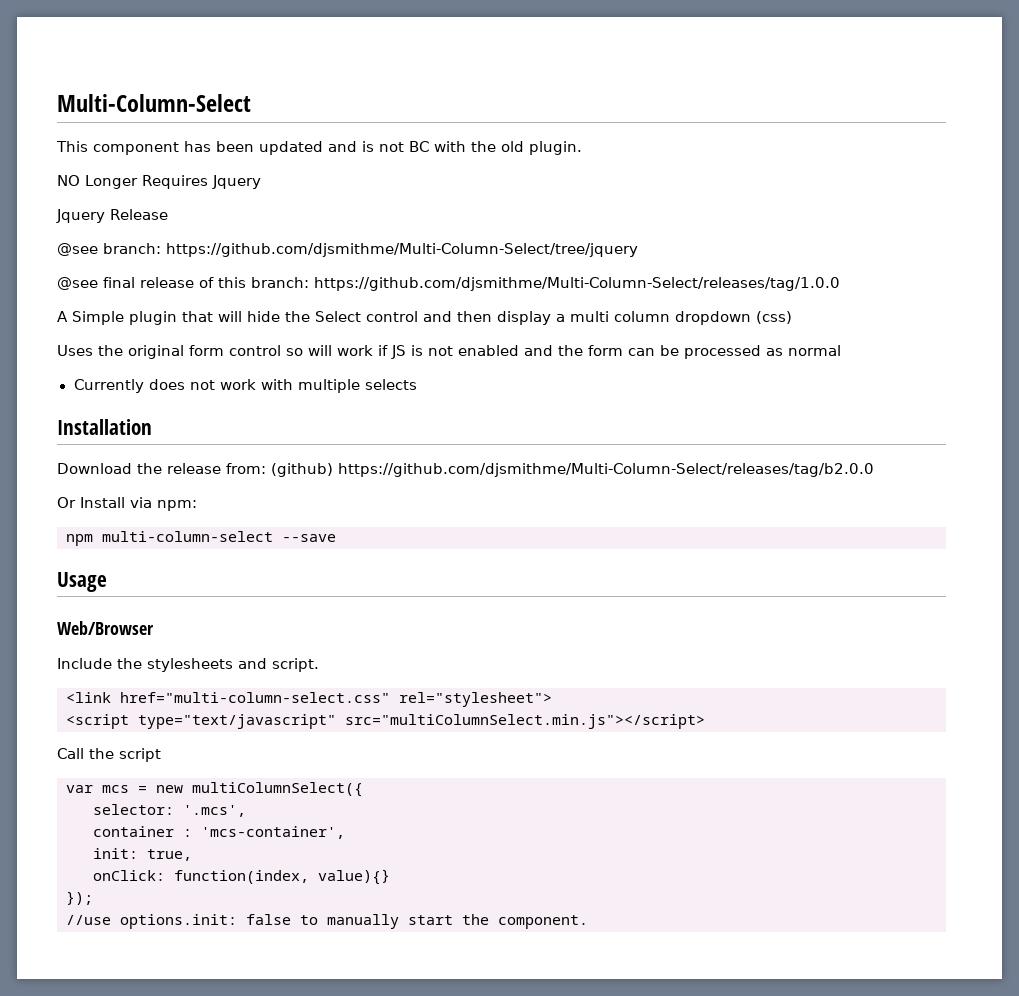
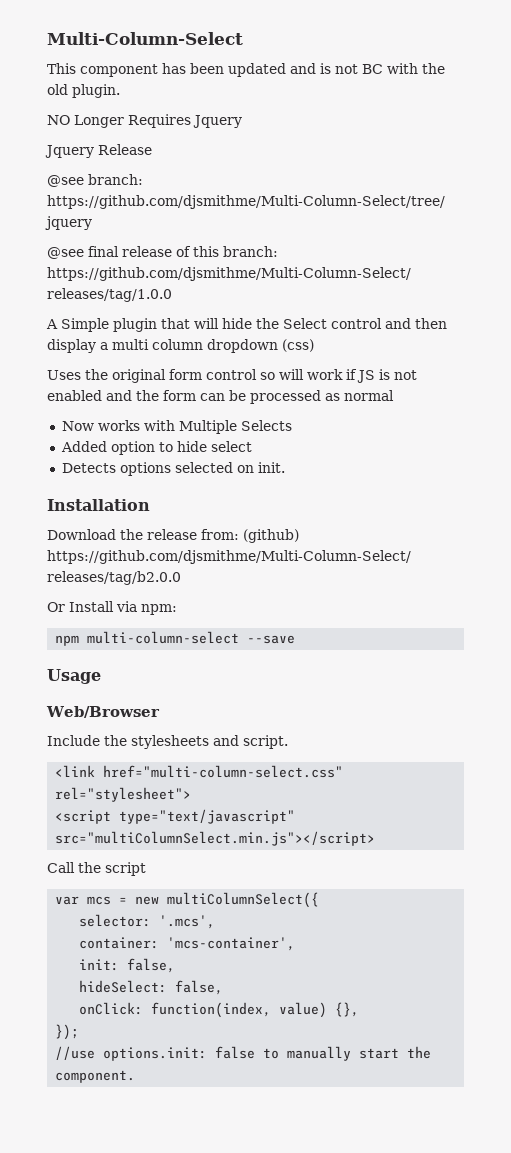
[73,379,417,393] Currently does not work with multiple selects -> [61,420,292,434] [60,441,252,455] [61,462,285,476] Now works with Multiple Selects // Added option to hide select // Detects options selected on init.
[93,826,192,837] container : -> [79,937,160,949] container:
[147,849,192,861] true, -> [127,958,176,973] [79,980,224,995] false, // hideSelect: false,
[318,869,390,885] value){} -> [279,1002,360,1018] value) {},

